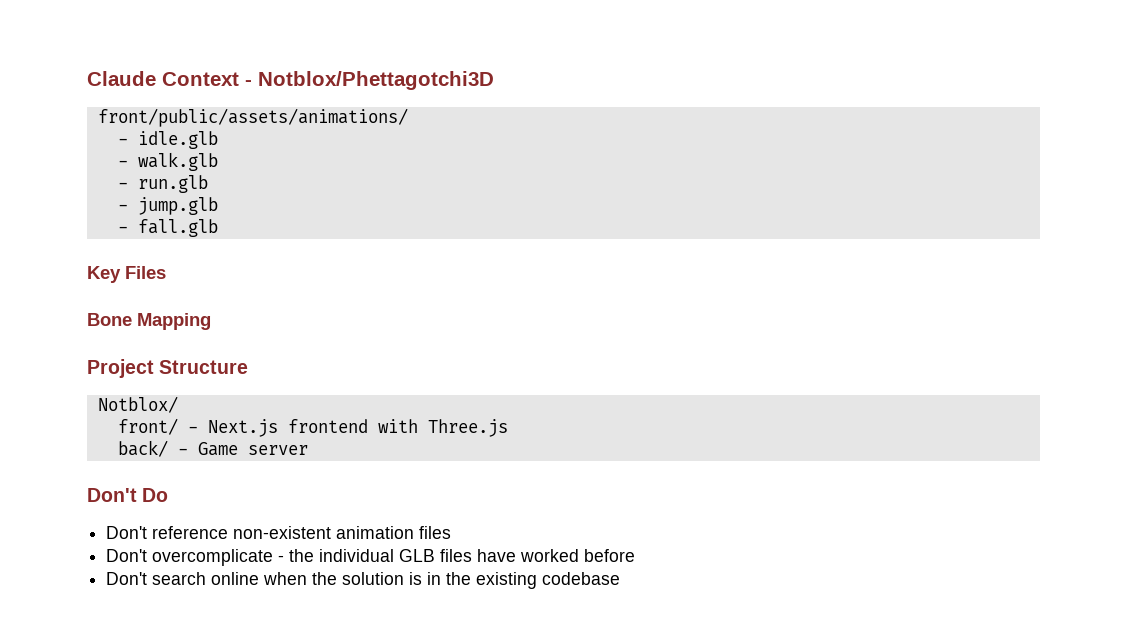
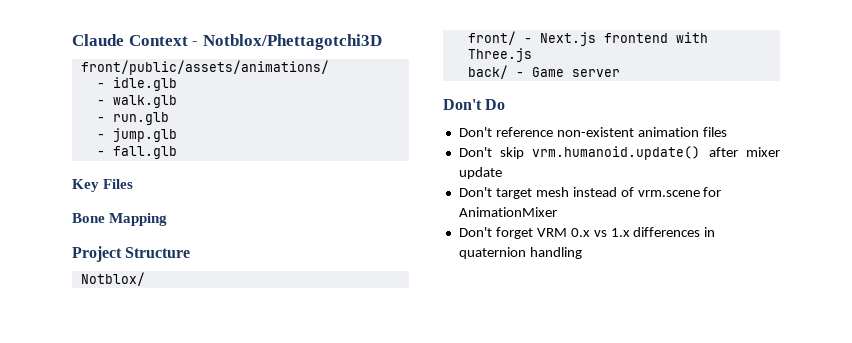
[152,549,636,566] [106,572,621,589] overcomplicate - the individual GLB files have worked before // Don't search online when the solution is in the existing codebase -> [500,146,780,160] [458,167,502,179] [458,187,722,199] [458,207,557,217] [458,227,716,239] [458,247,582,259] skip vrm.humanoid.update() after mixer update // Don't target mesh instead of vrm.scene for AnimationMixer // Don't forget VRM 0.x vs 1.x differences in quaternion handling

